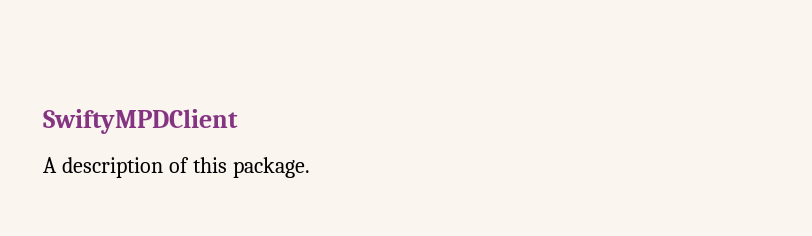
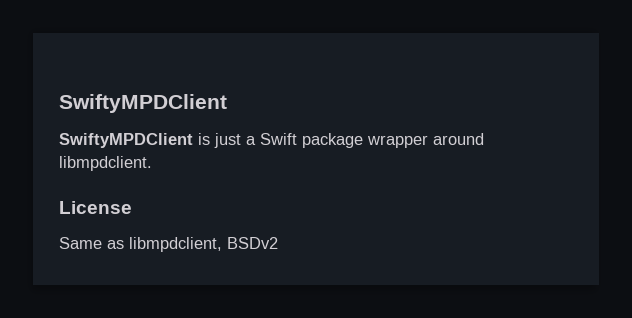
[43,157,310,178] A description of this package. -> [59,133,484,148] [59,156,152,171] [59,201,132,214] [59,237,278,252] SwiftyMPDClient is just a Swift package wrapper around libmpdclient. // License // Same as libmpdclient, BSDv2

